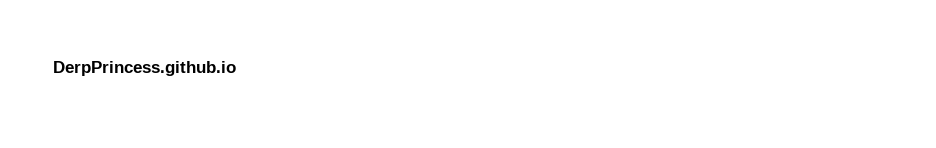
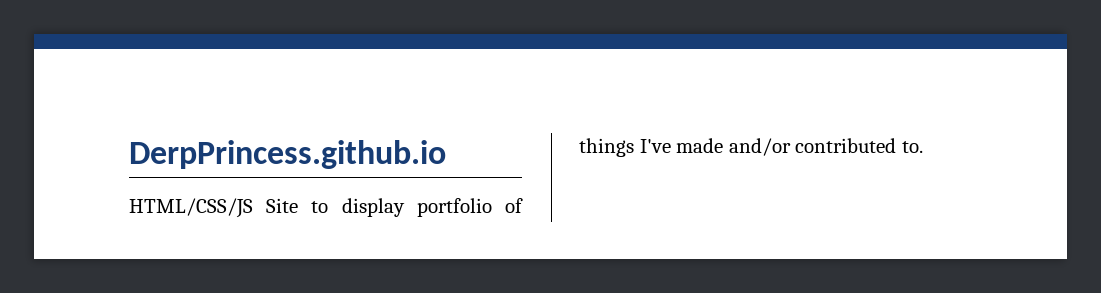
(236, 68) none -> [129,198,523,218] [579,138,923,157] // HTML/CSS/JS Site to display portfolio of things I've made and/or contributed to.

